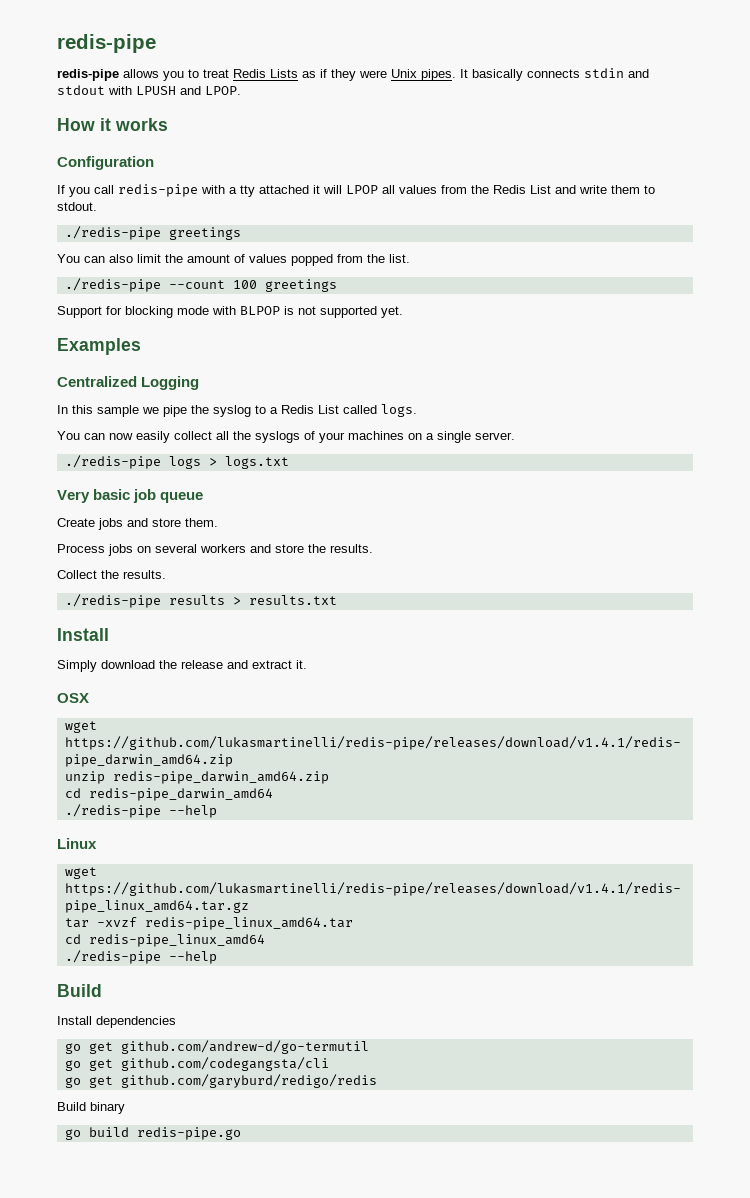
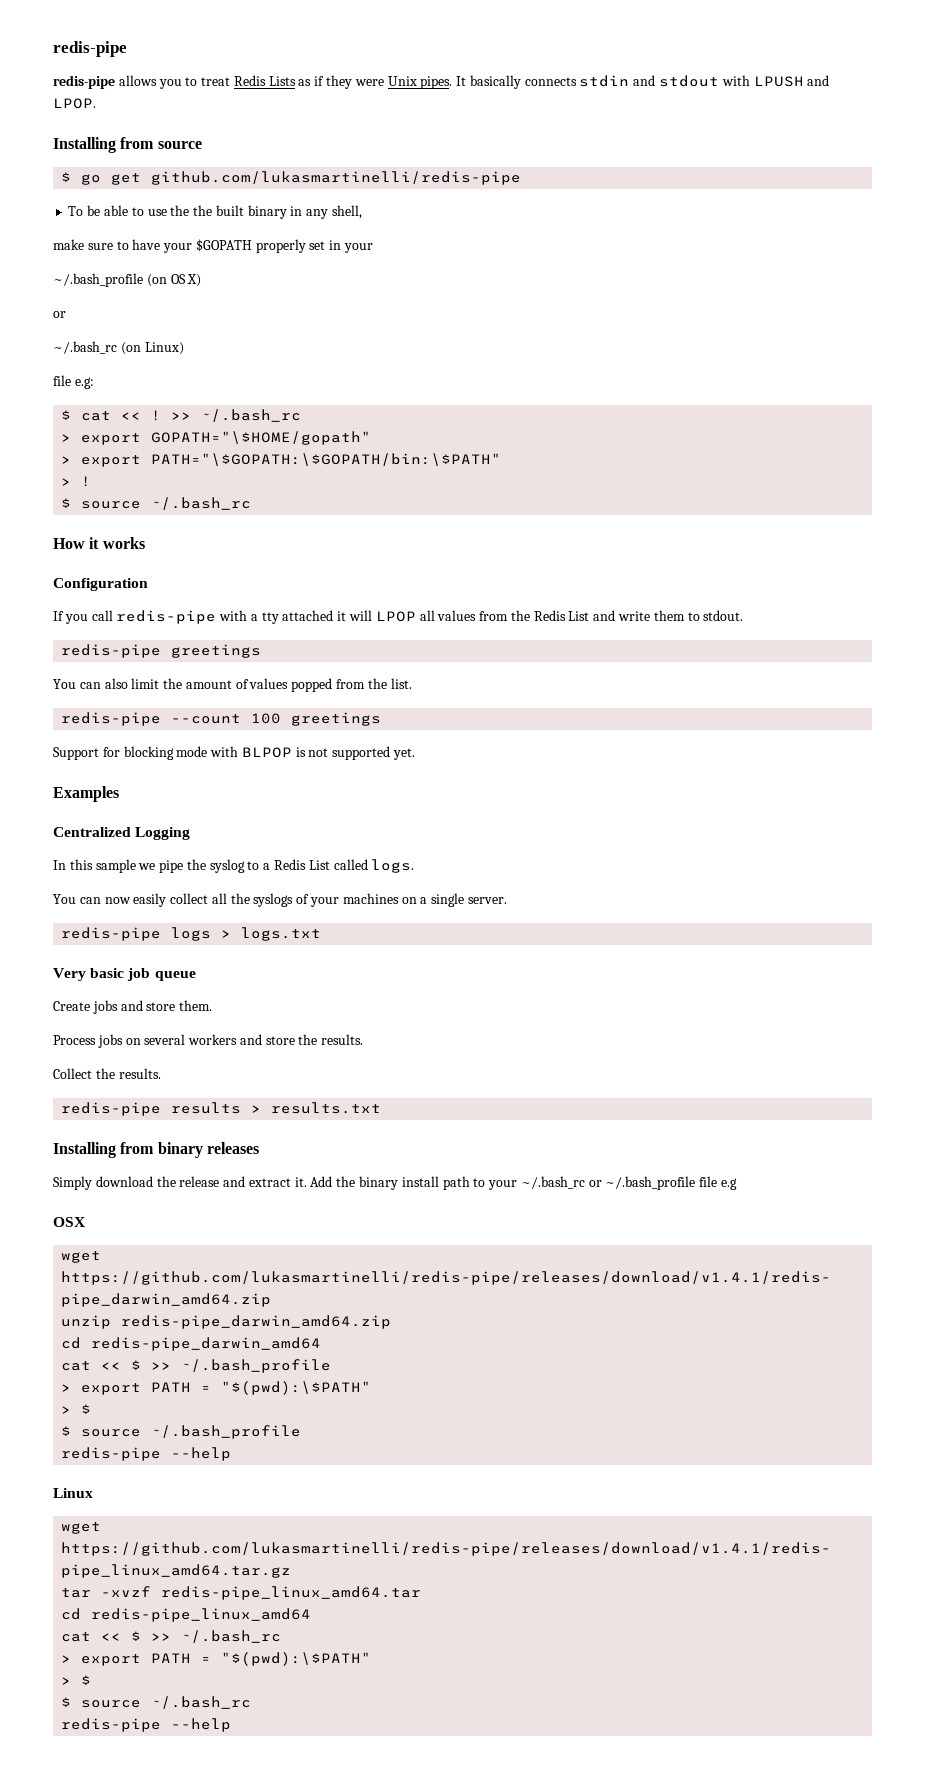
(241, 90) none -> [53,137,202,153] [61,171,522,185] [68,205,362,219] [53,239,374,253] [53,273,202,287] [53,311,66,318] [53,341,184,355] [53,375,94,389] [61,409,302,422] [61,431,372,445] [61,453,502,467] [61,476,92,487] [61,497,252,510] // Installing from source // $ go get github.com/lukasmartinelli/redis-pipe // To be able to use the the built binary in any shell, // make sure to have your $GOPATH properly set in your // ~/.bash_profile (on OS X) // or // ~/.bash_rc (on Linux) // file e.g: // $ cat << ! >> ~/.bash_rc // > export GOPATH="\$HOME/gopath" // > export PATH="\$GOPATH:\$GOPATH/bin:\$PATH" // > ! // $ source ~/.bash_rc
[64,226,161,240] ./redis-pipe -> [61,644,162,658] redis-pipe
[64,278,161,292] ./redis-pipe -> [61,712,162,726] redis-pipe
[64,455,161,469] ./redis-pipe -> [61,927,162,941] redis-pipe
[64,594,161,608] ./redis-pipe -> [61,1102,162,1116] redis-pipe
[57,628,109,641] Install -> [53,1142,259,1158] Installing from binary releases
(307, 664) none -> [310,1176,738,1190] Add the binary install path to your ~/.bash_rc or ~/.bash_profile file e.g
[64,804,161,818] ./redis-pipe -> [61,1359,332,1373] [61,1381,372,1395] [61,1404,92,1414] [61,1425,302,1439] [61,1447,162,1461] cat << $ >> ~/.bash_profile // > export PATH = "$(pwd):\$PATH" // > $ // $ source ~/.bash_profile // redis-pipe
[64,950,217,964] [57,984,102,997] [57,1016,176,1028] [64,1040,369,1054] [64,1057,329,1071] [64,1074,377,1088] [57,1102,125,1114] [64,1127,241,1140] ./redis-pipe --help // Build // Install dependencies // go get github.com/andrew-d/go-termutil // go get github.com/codegangsta/cli // go get github.com/garyburd/redigo/redis // Build binary // go build redis-pipe.go -> [61,1630,282,1643] [61,1652,372,1666] [61,1675,92,1685] [61,1696,252,1709] [61,1718,232,1732] cat << $ >> ~/.bash_rc // > export PATH = "$(pwd):\$PATH" // > $ // $ source ~/.bash_rc // redis-pipe --help

